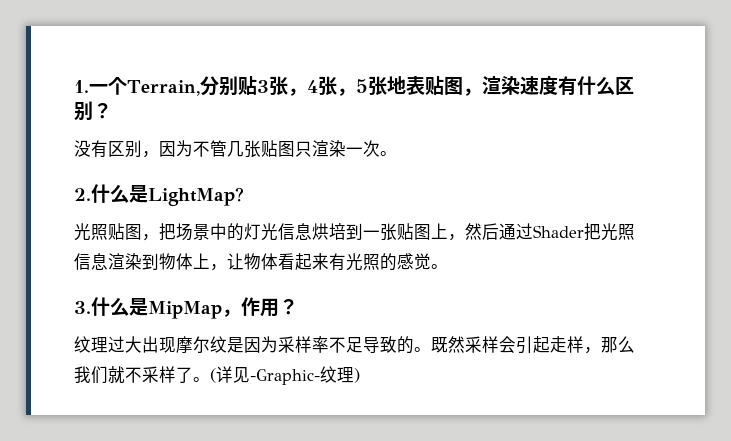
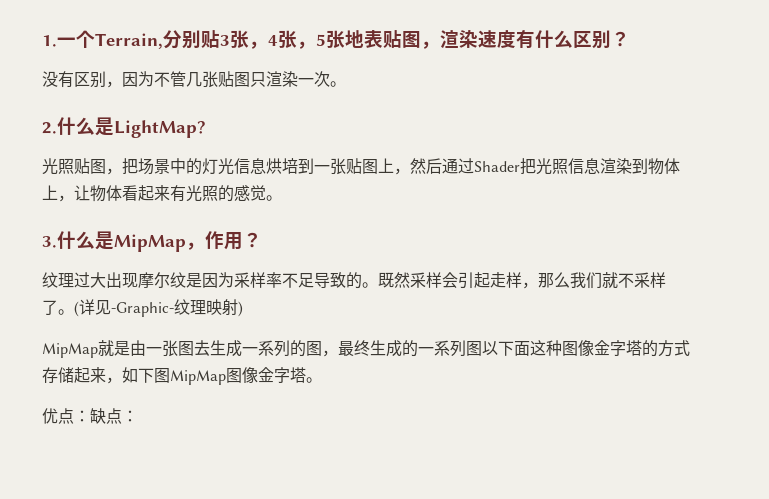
(354, 375) none -> [206,299,238,316] 映射
(360, 375) none -> [42,340,690,358] [42,367,322,385] [42,408,138,424] // MipMap就是由一张图去生成一系列的图，最终生成的一系列图以下面这种图像金字塔的方式存储起来，如下图MipMap图像金字塔。 // 优点：缺点：

